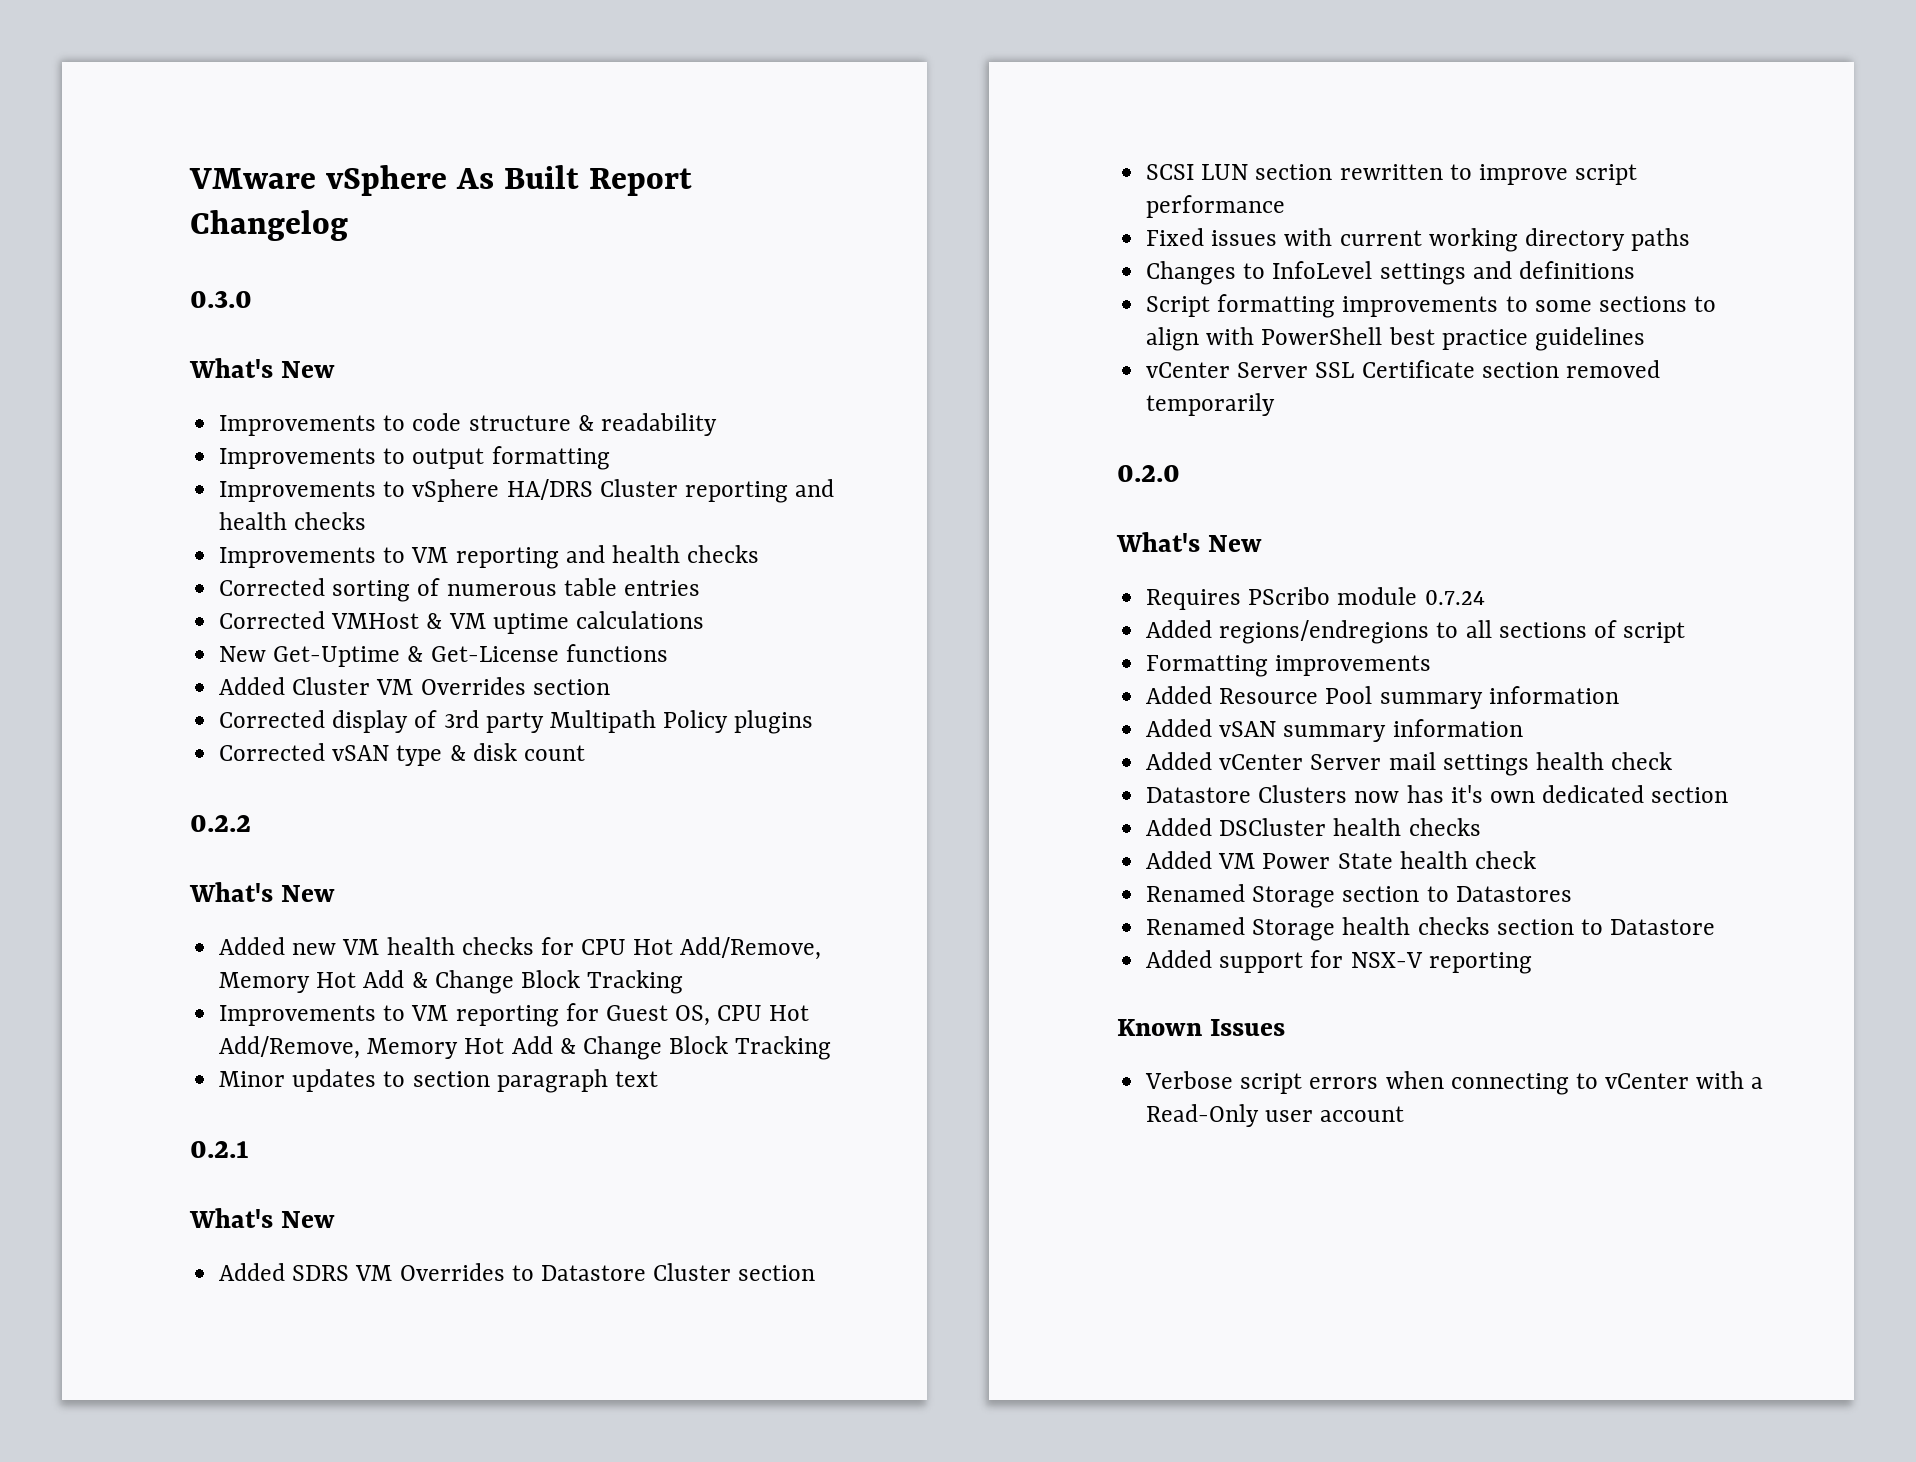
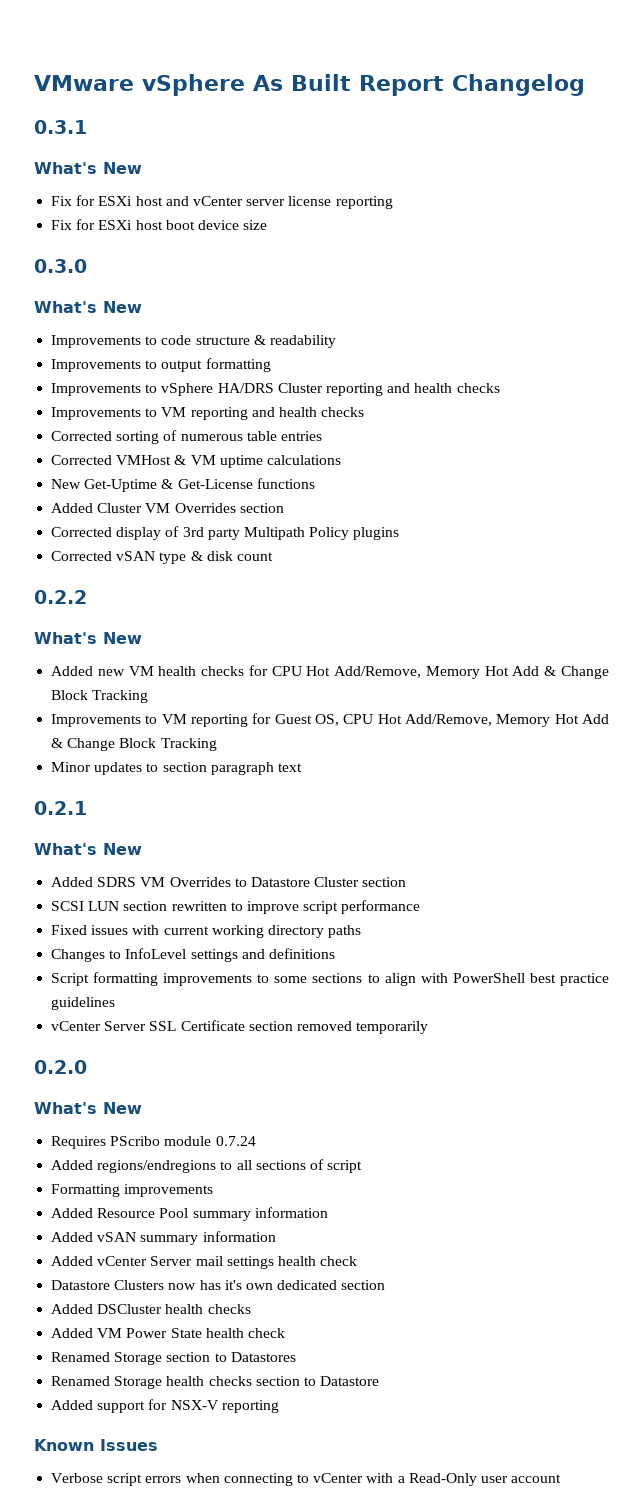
(348, 225) none -> [34,120,87,134] [34,162,142,174] [51,195,393,209] [51,219,268,230] // 0.3.1 // What's New // Fix for ESXi host and vCenter server license reporting // Fix for ESXi host boot device size

